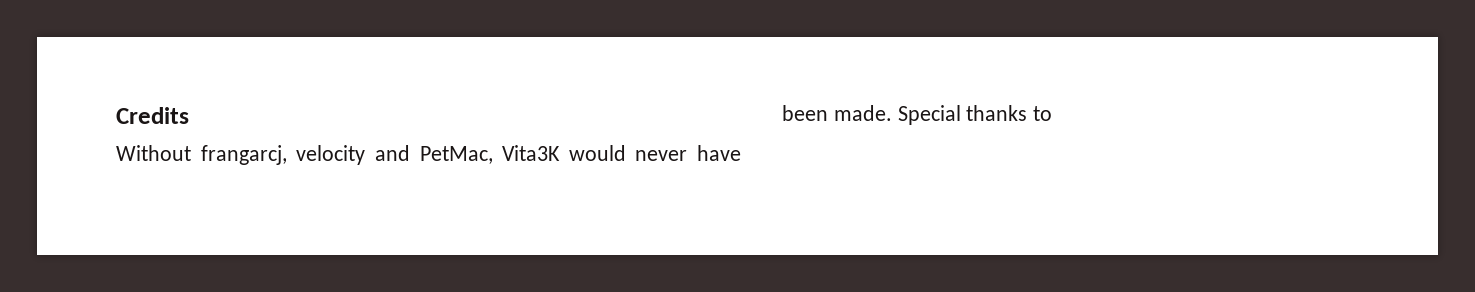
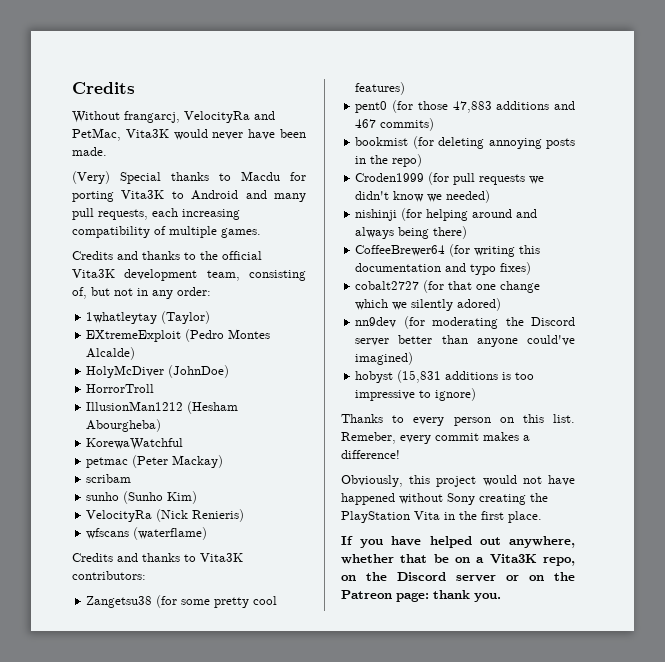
[296,145,366,165] velocity -> [184,111,250,123] VelocityRa
(892, 113) none -> [72,171,110,184] // (Very)
(1053, 113) none -> [241,171,306,181] [72,190,306,202] [72,208,240,220] [72,226,261,238] [72,251,262,260] [72,269,306,281] [72,287,211,299] [86,311,211,324] [86,329,271,342] [86,347,136,360] [86,365,230,378] [86,384,155,393] [86,401,239,414] [86,419,162,432] [86,438,184,450] [86,455,224,468] [86,474,132,483] [86,491,198,504] [86,509,245,522] [86,527,208,540] [72,553,243,562] [72,571,146,580] [86,595,278,608] [355,82,406,95] [355,100,575,113] [355,118,435,131] [355,136,575,149] [355,154,423,167] [355,172,545,185] [355,190,491,203] [355,208,538,221] [355,226,468,239] [355,244,541,257] [355,262,532,275] [355,280,541,293] [355,298,502,311] [355,316,575,329] [355,335,575,347] [355,352,414,365] [355,370,535,383] [355,388,477,401] [341,414,575,426] [341,432,530,444] [341,450,400,459] [341,475,575,487] [341,493,548,505] [341,511,542,523] [341,536,575,548] [341,554,575,566] [341,572,575,582] [341,590,501,602] Macdu for porting Vita3K to Android and many pull requests, each increasing compatibility of multiple games. // Credits and thanks to the official Vita3K development team, consisting of, but not in any order: // 1whatleytay (Taylor) // EXtremeExploit (Pedro Montes Alcalde) // HolyMcDiver (JohnDoe) // HorrorTroll // IllusionMan1212 (Hesham Abourgheba) // KorewaWatchful // petmac (Peter Mackay) // scribam // sunho (Sunho Kim) // VelocityRa (Nick Renieris) // wfscans (waterflame) // Credits and thanks to Vita3K contributors: // Zangetsu38 (for some pretty cool features) // pent0 (for those 47,883 additions and 467 commits) // bookmist (for deleting annoying posts in the repo) // Croden1999 (for pull requests we didn't know we needed) // nishinji (for helping around and always being there) // CoffeeBrewer64 (for writing this documentation and typo fixes) // cobalt2727 (for that one change which we silently adored) // nn9dev (for moderating the Discord server better than anyone could've imagined) // hobyst (15,831 additions is too impressive to ignore) // Thanks to every person on this list. Remeber, every commit makes a difference! // Obviously, this project would not have happened without Sony creating the PlayStation Vita in the first place. // If you have helped out anywhere, whether that be on a Vita3K repo, on the Discord server or on the Patreon page: thank you.

